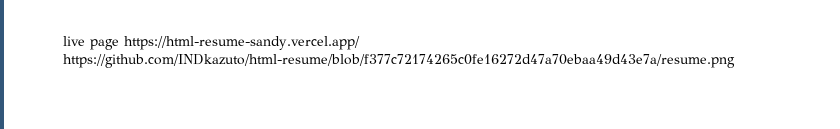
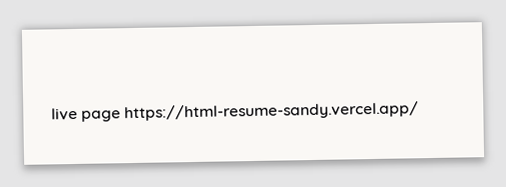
[63,54,735,68] https://github.com/INDkazuto/html-resume/blob/f377c72174265c0fe16272d47a70ebaa49d43e7a/resume.png -> (420, 111) none

